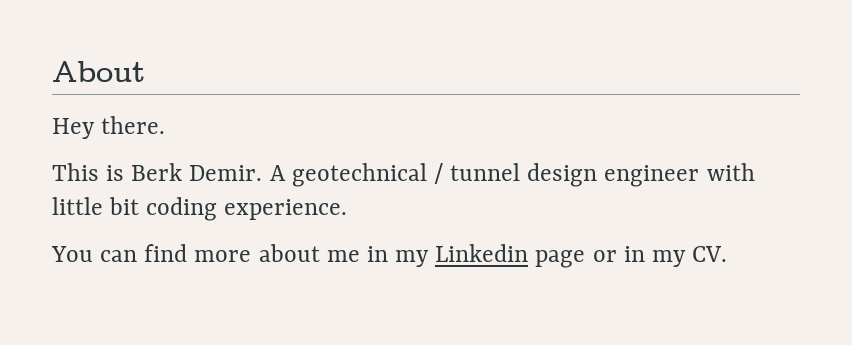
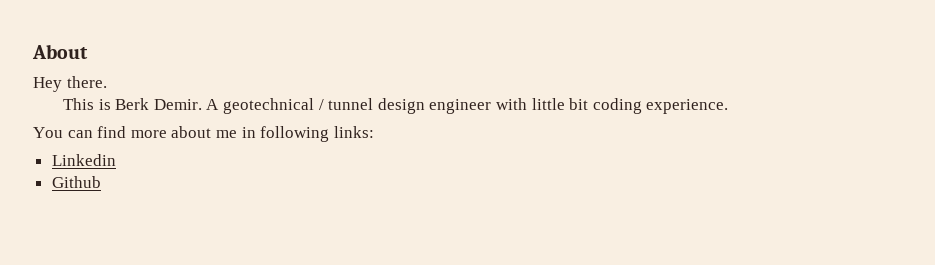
[395,250,430,267] my -> [260,126,374,142] following links: //
[535,246,728,268] page or in my CV. -> [51,176,101,188] // Github

